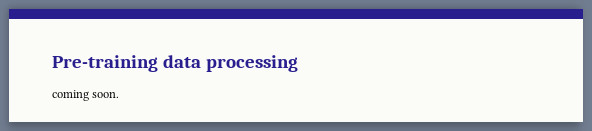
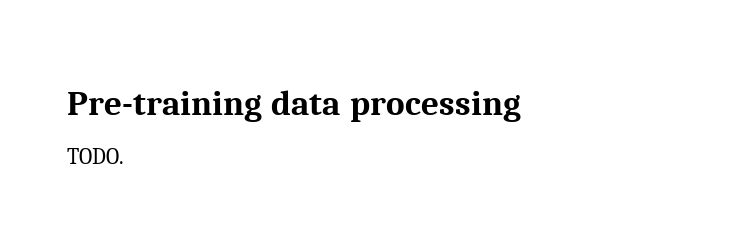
[52,90,120,101] coming soon. -> [67,148,124,164] TODO.

